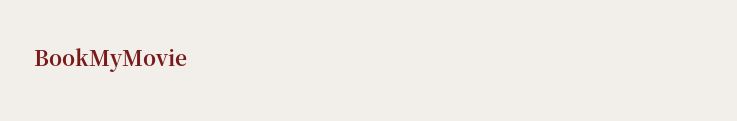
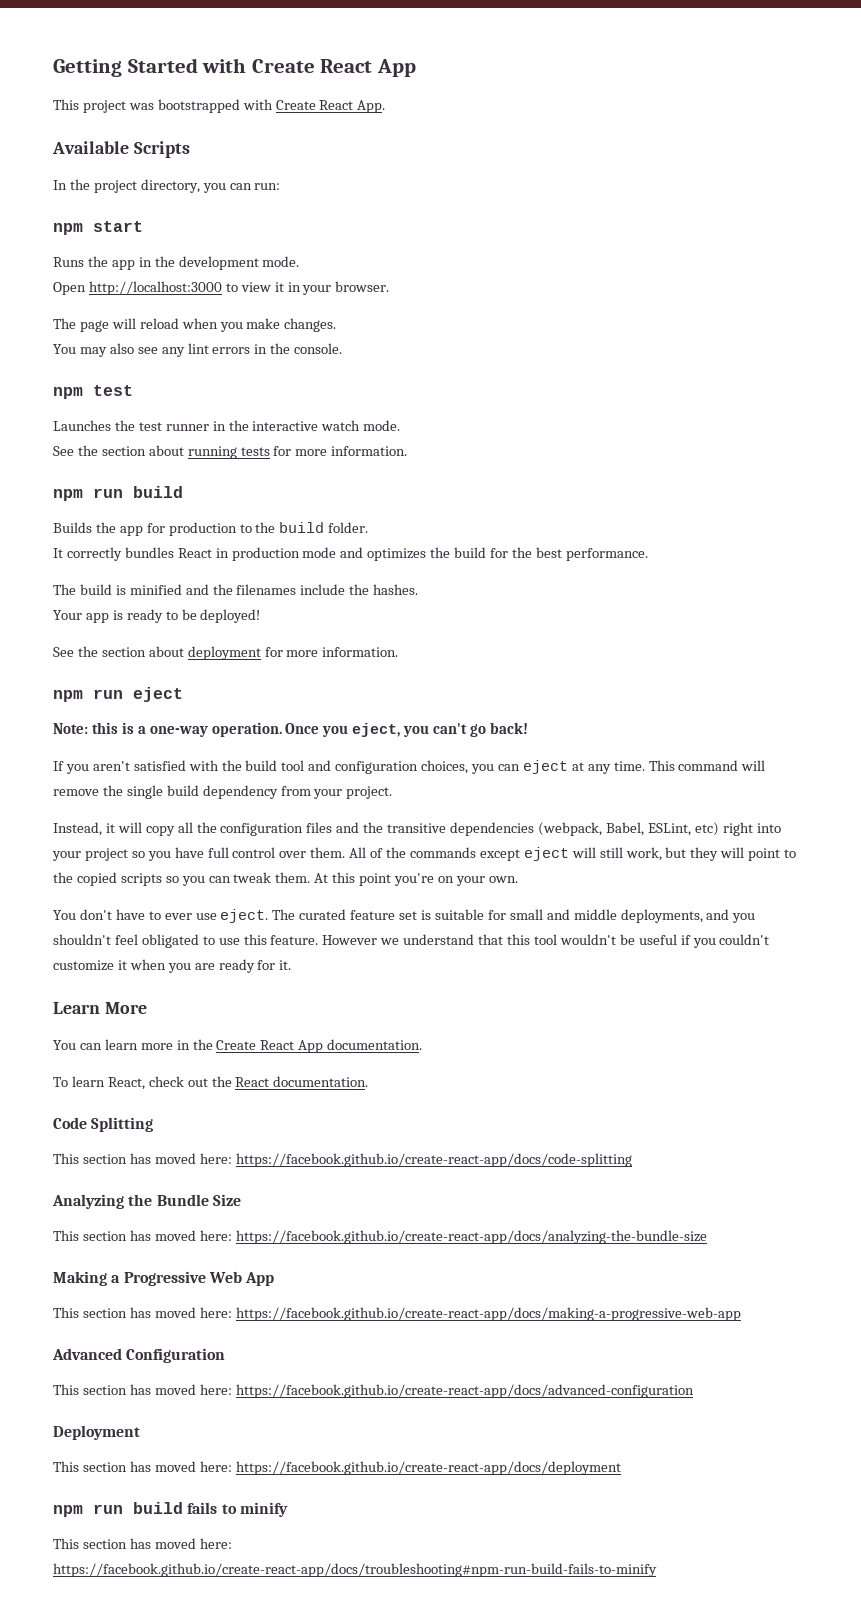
[34,48,187,72] BookMyMovie -> [53,58,416,77] [53,99,386,113] [52,141,190,158] [53,179,281,193] [53,221,143,235] [53,256,300,270] [53,281,390,295] [53,318,337,332] [53,343,343,357] [53,385,133,399] [53,420,401,431] [53,445,408,459] [53,486,183,501] [53,522,369,536] [53,547,648,561] [53,584,419,595] [53,609,261,623] [53,646,399,660] [53,687,183,702] [53,722,528,737] [53,760,766,774] [53,785,393,799] [53,822,781,836] [52,847,797,861] [53,872,518,886] [53,909,756,923] [53,934,770,948] [53,959,292,973] [53,1002,147,1014] [53,1039,423,1053] [53,1076,369,1090] [53,1117,154,1132] [53,1153,632,1167] [52,1194,241,1209] [53,1230,707,1244] [53,1271,275,1286] [53,1307,741,1321] [52,1348,226,1363] [53,1384,694,1398] [53,1425,140,1440] [53,1461,621,1475] [53,1502,288,1517] [53,1538,232,1549] [53,1563,657,1577] Getting Started with Create React App // This project was bootstrapped with Create React App. // Available Scripts // In the project directory, you can run: // npm start // Runs the app in the development mode. // Open http://localhost:3000 to view it in your browser. // The page will reload when you make changes. // You may also see any lint errors in the console. // npm test // Launches the test runner in the interactive watch mode. // See the section about running tests for more information. // npm run build // Builds the app for production to the build folder. // It correctly bundles React in production mode and optimizes the build for the best performance. // The build is minified and the filenames include the hashes. // Your app is ready to be deployed! // See the section about deployment for more information. // npm run eject // Note: this is a one-way operation. Once you eject, you can't go back! // If you aren't satisfied with the build tool and configuration choices, you can eject at any time. This command will remove the single build dependency from your project. // Instead, it will copy all the configuration files and the transitive dependencies (webpack, Babel, ESLint, etc) right into your project so you have full control over them. All of the commands except eject will still work, but they will point to the copied scripts so you can tweak them. At this point you're on your own. // You don't have to ever use eject. The curated feature set is suitable for small and middle deployments, and you shouldn't feel obligated to use this feature. However we understand that this tool wouldn't be useful if you couldn't customize it when you are ready for it. // Learn More // You can learn more in the Create React App documentation. // To learn React, check out the React documentation. // Code Splitting // This section has moved here: https://facebook.github.io/create-react-app/docs/code-splitting // Analyzing the Bundle Size // This section has moved here: https://facebook.github.io/create-react-app/docs/analyzing-the-bundle-size // Making a Progressive Web App // This section has moved here: https://facebook.github.io/create-react-app/docs/making-a-progressive-web-app // Advanced Configuration // This section has moved here: https://facebook.github.io/create-react-app/docs/advanced-configuration // Deployment // This section has moved here: https://facebook.github.io/create-react-app/docs/deployment // npm run build fails to minify // This section has moved here: https://facebook.github.io/create-react-app/docs/troubleshooting#npm-run-build-fails-to-minify

